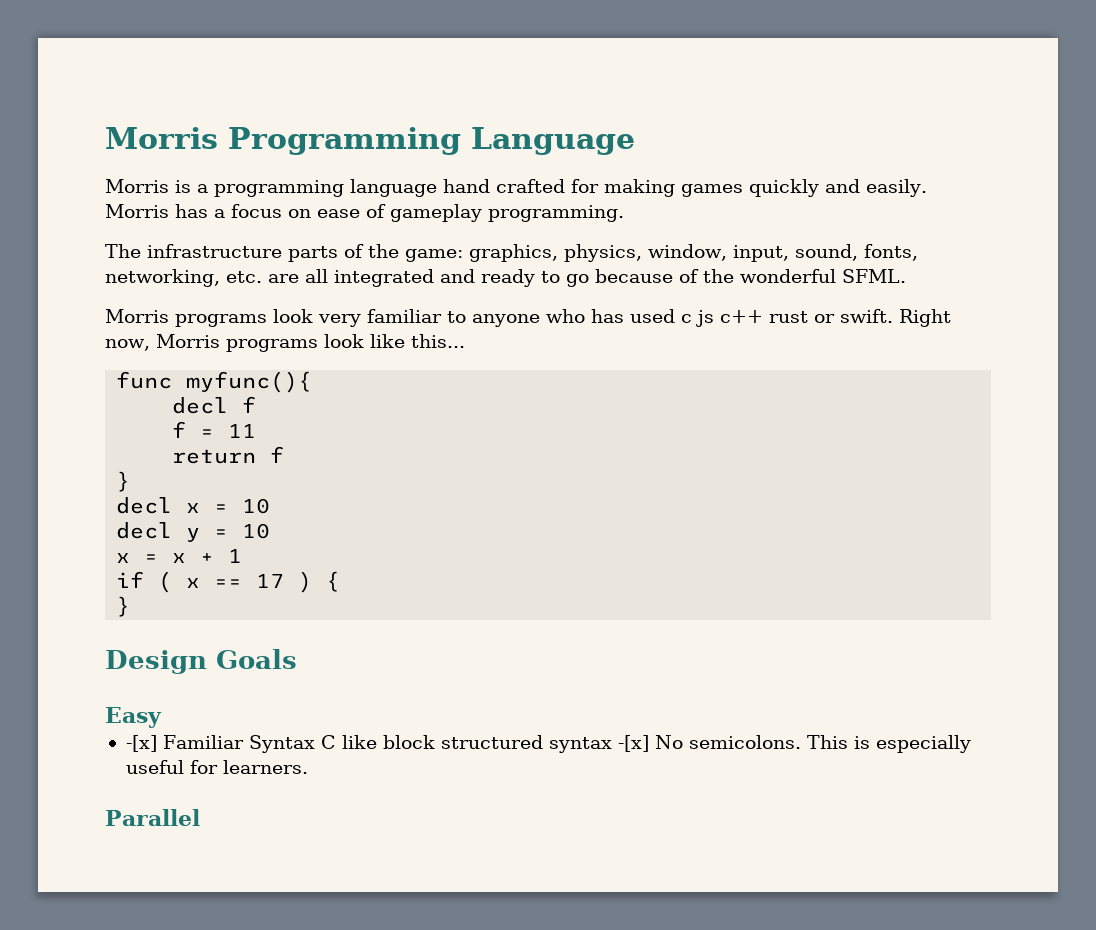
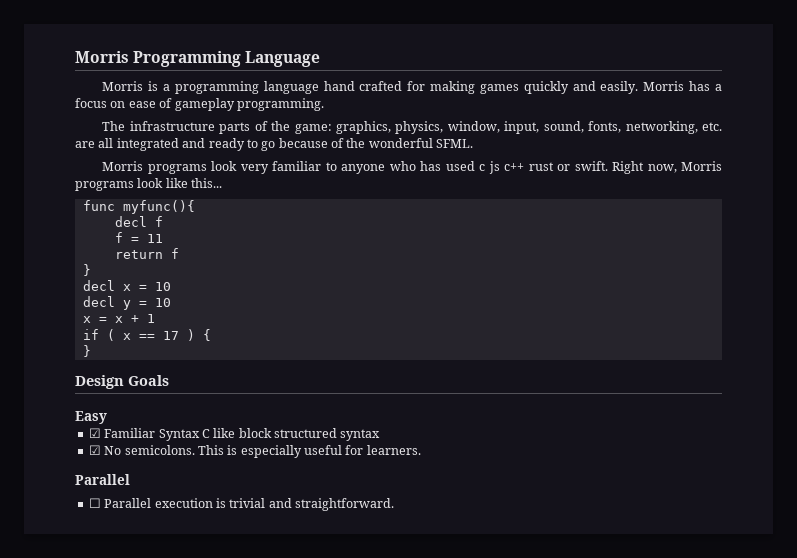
[125,735,157,752] -[x] -> [88,428,101,438] ☑
[617,735,649,752] -[x] -> [88,445,101,455] // ☑
(200, 817) none -> [88,498,394,511] // ☐ Parallel execution is trivial and straightforward.

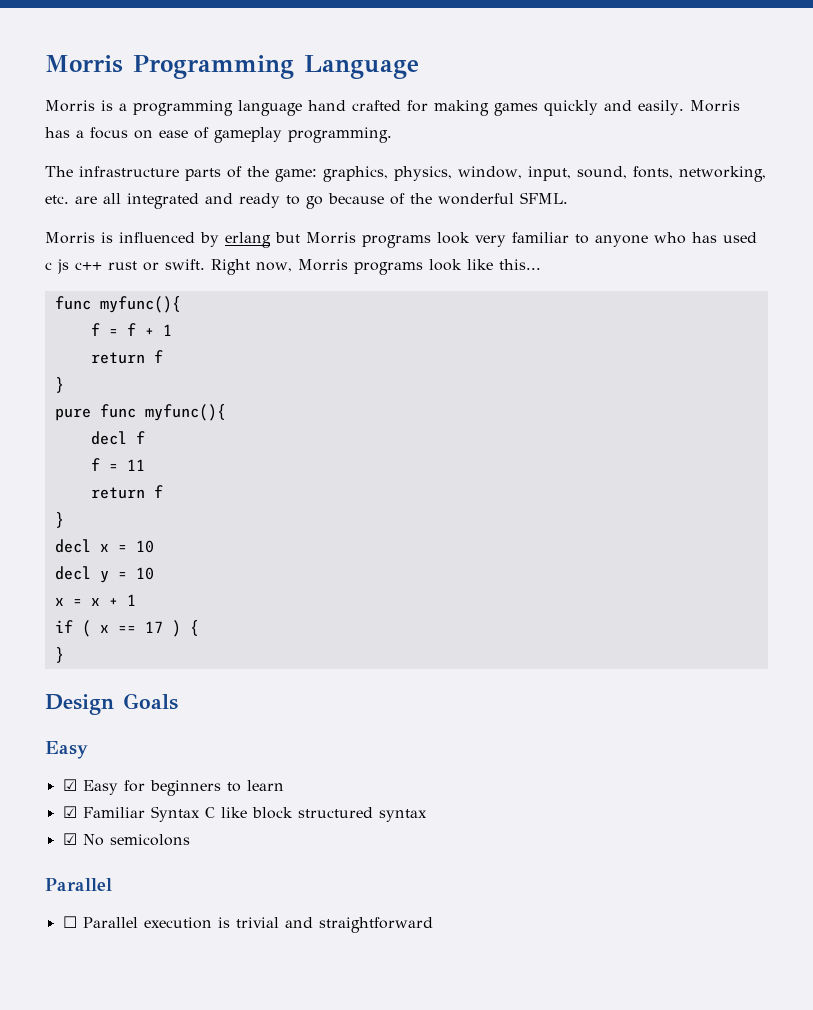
(144, 166) none -> [101,232,356,248] is influenced by erlang but Morris
(195, 207) none -> [90,323,172,336] [90,350,163,364] [54,377,64,393] [54,404,226,421] // f = f + 1 // return f // } // pure func myfunc(){
(107, 417) none -> [62,779,284,796] // ☑ Easy for beginners to learn
[124,445,421,458] semicolons. This is especially useful for learners. -> [109,834,190,846] semicolons
[295,498,394,511] straightforward. -> [318,917,433,933] straightforward

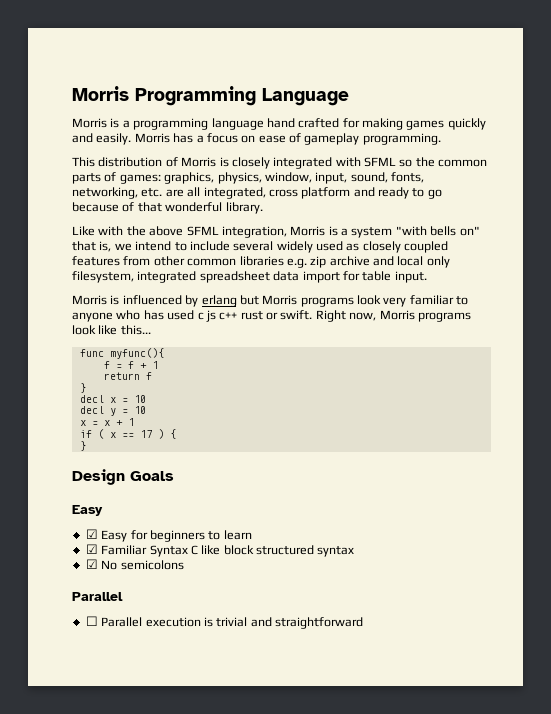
[45,166,317,182] The infrastructure parts of the game: -> [72,157,488,169] [72,172,161,184] This distribution of Morris is closely integrated with SFML so the common parts of games:
[127,193,199,209] integrated -> [203,187,351,199] integrated, cross platform
[410,192,568,205] the wonderful SFML. -> [137,202,263,214] [72,226,480,238] [72,241,449,253] [72,256,450,268] [72,271,427,283] that wonderful library. // Like with the above SFML integration, Morris is a system "with bells on" that is, we intend to include several widely used as closely coupled features from other common libraries e.g. zip archive and local only filesystem, integrated spreadsheet data import for table input.
[54,404,226,421] [90,431,145,445] [90,458,145,471] [90,485,163,499] [54,512,64,528] // pure func myfunc(){ // decl f // f = 11 // return f // } -> (86, 388) none

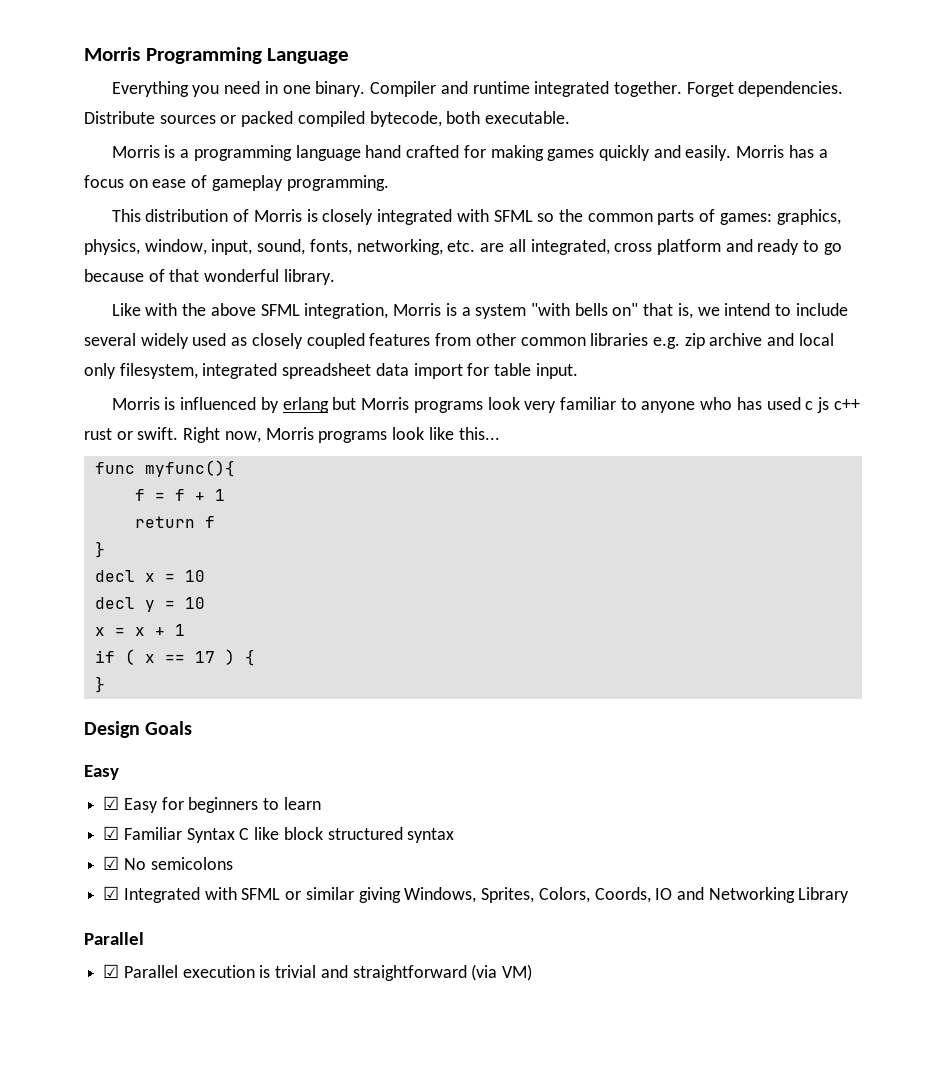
(349, 97) none -> [111,81,844,97] [84,111,571,127] // Everything you need in one binary. Compiler and runtime integrated together. Forget dependencies. Distribute sources or packed compiled bytecode, both executable.
(184, 565) none -> [103,886,850,903] // ☑ Integrated with SFML or similar giving Windows, Sprites, Colors, Coords, IO and Networking Library
[85,616,98,626] ☐ -> [103,964,120,978] ☑
(363, 623) none -> [471,964,533,981] (via VM)

